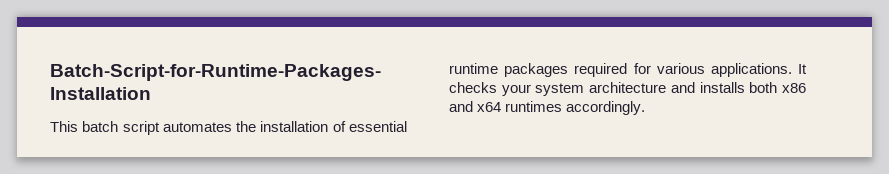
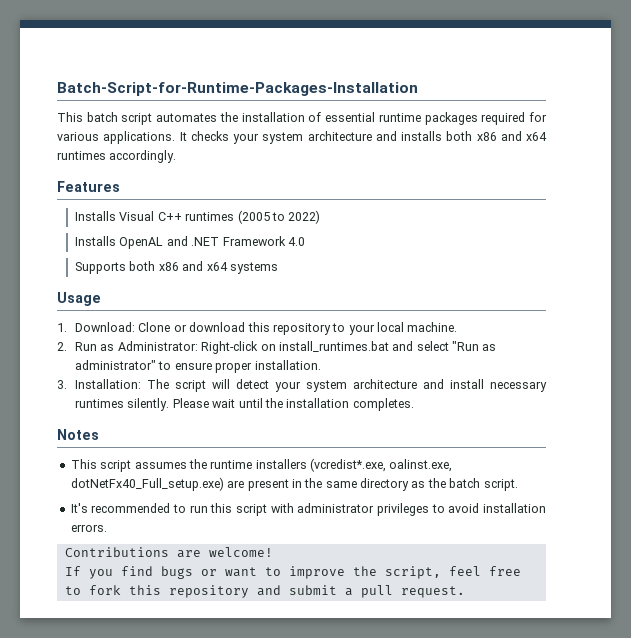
(646, 108) none -> [57,181,120,192] [75,210,321,224] [75,236,305,249] [75,261,278,274] [57,292,101,306] [57,322,458,335] [57,341,497,354] [75,360,321,373] [57,379,547,392] [75,398,414,411] [57,429,99,440] [70,458,453,472] [70,477,518,491] [70,503,547,516] [70,524,107,532] [64,547,273,558] [64,566,521,579] [64,585,465,598] // Features // Installs Visual C++ runtimes (2005 to 2022) // Installs OpenAL and .NET Framework 4.0 // Supports both x86 and x64 systems // Usage // 1. Download: Clone or download this repository to your local machine. // 2. Run as Administrator: Right-click on install_runtimes.bat and select "Run as administrator" to ensure proper installation. // 3. Installation: The script will detect your system architecture and install necessary runtimes silently. Please wait until the installation completes. // Notes // This script assumes the runtime installers (vcredist*.exe, oalinst.exe, dotNetFx40_Full_setup.exe) are present in the same directory as the batch script. // It's recommended to run this script with administrator privileges to avoid installation errors. // Contributions are welcome! // If you find bugs or want to improve the script, feel free to fork this repository and submit a pull request.

